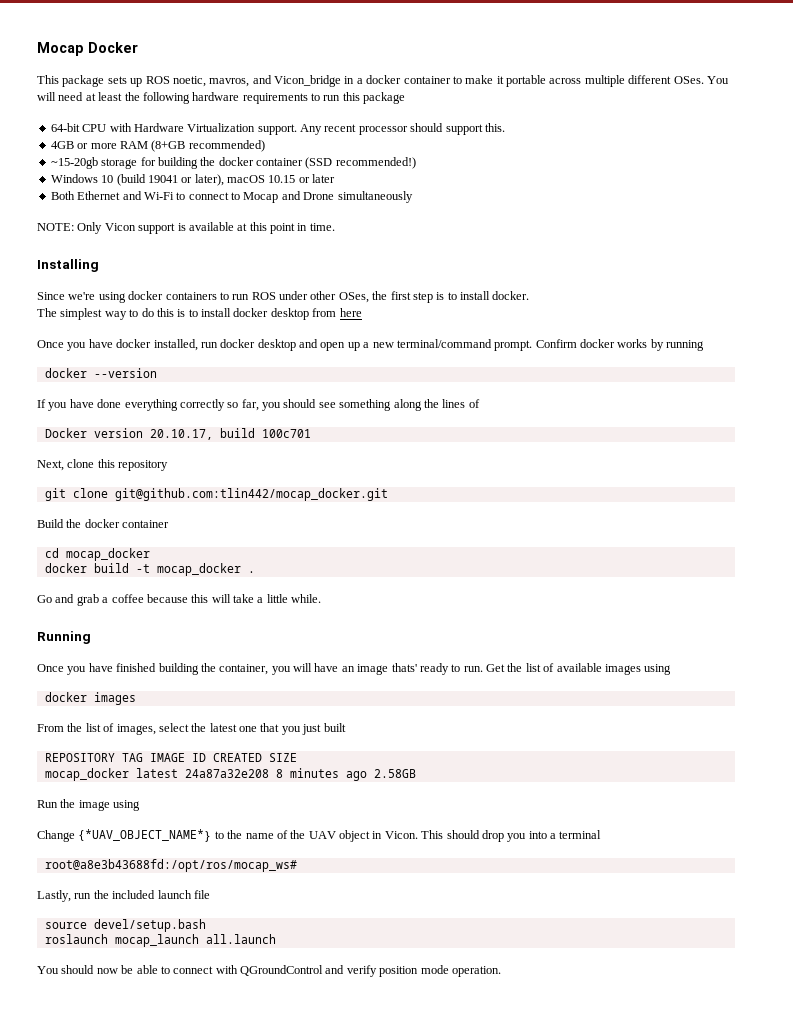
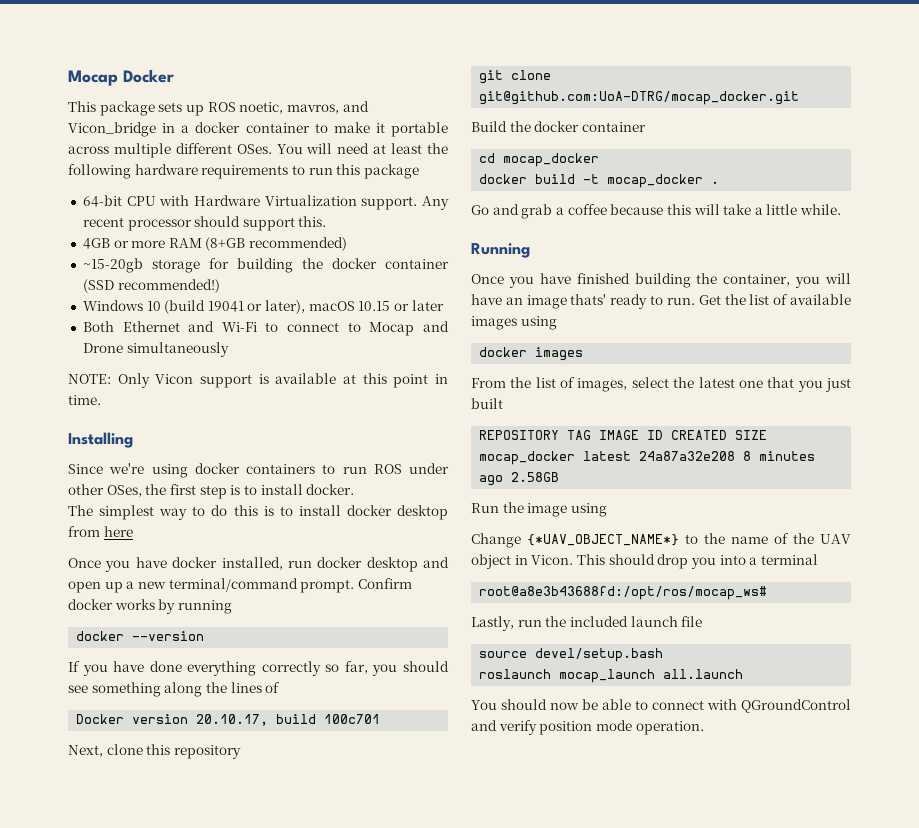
[114,488,388,501] git@github.com:tlin442/mocap_docker.git -> [479,91,800,105] git@github.com:UoA-DTRG/mocap_docker.git

